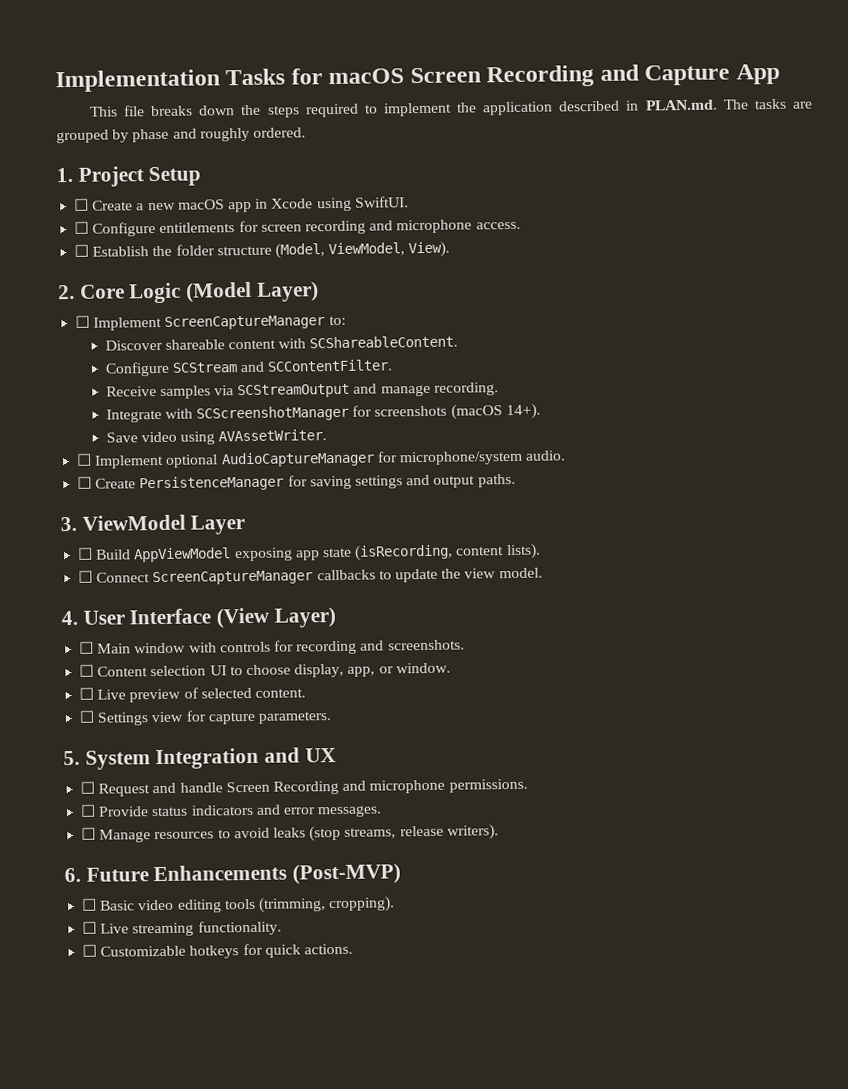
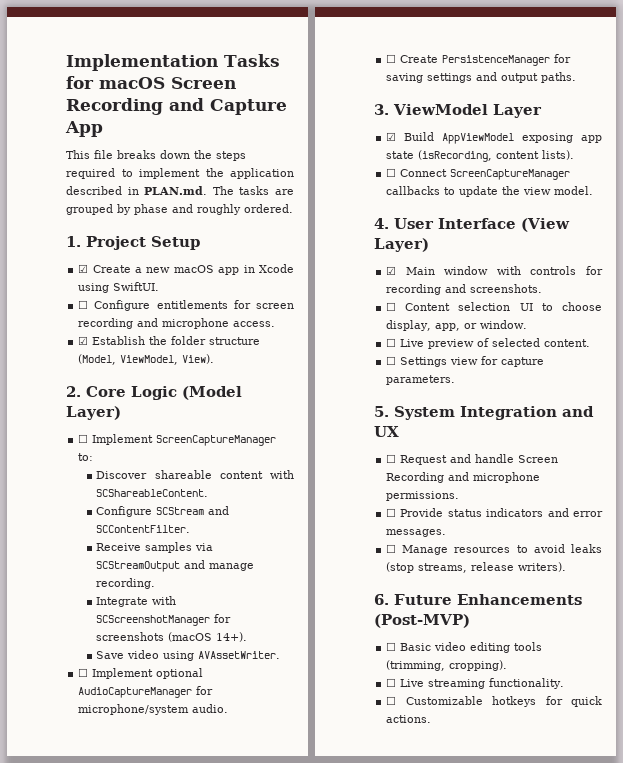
[74,198,90,211] ☐ -> [78,264,89,273] ☑
[74,244,90,257] ☐ -> [78,336,89,345] ☑
[78,547,94,560] ☐ -> [386,132,397,141] ☑
[79,641,95,654] ☐ -> [386,266,397,275] ☑

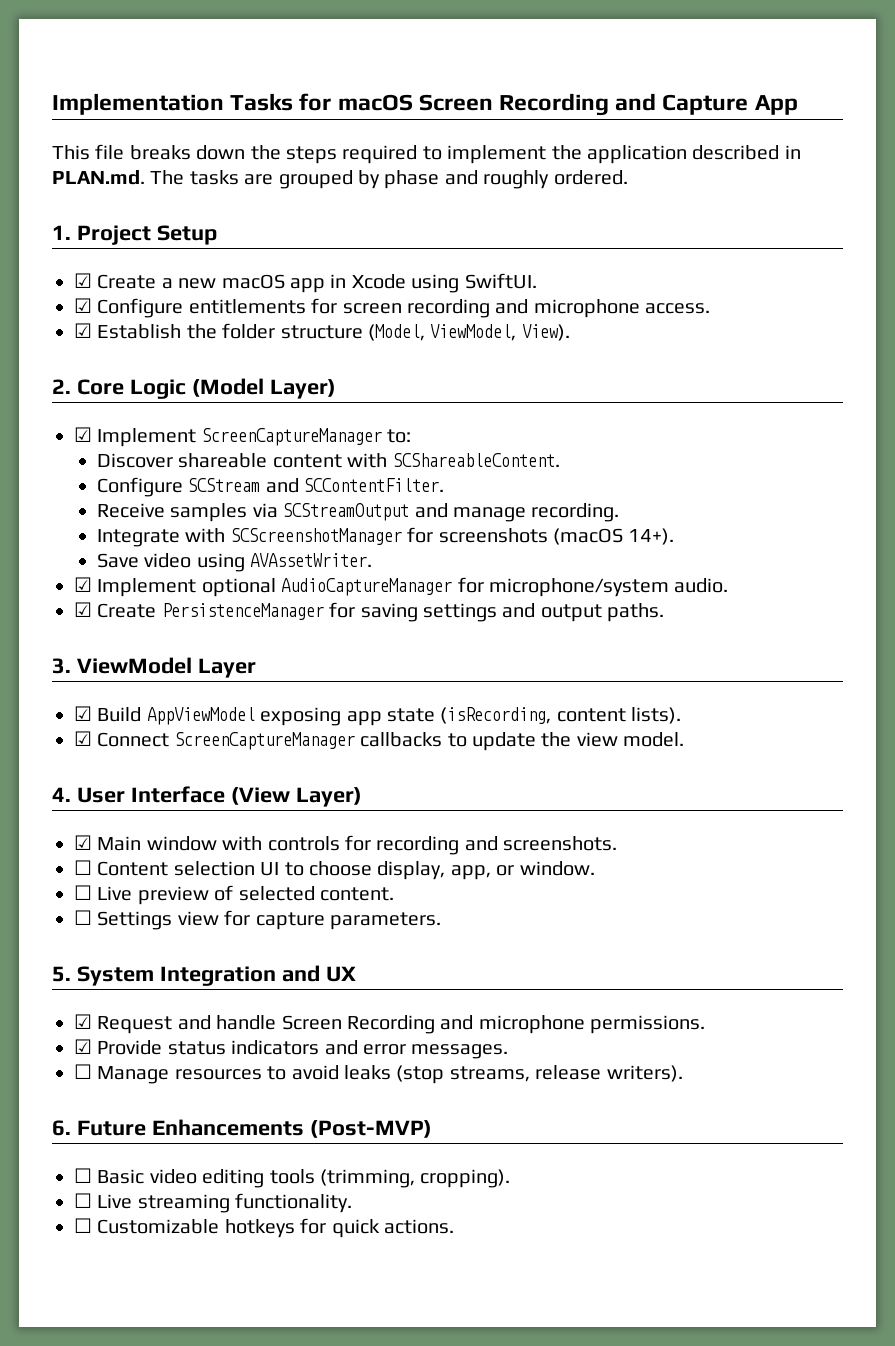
[78,300,89,309] ☐ -> [74,298,92,313] ☑
[78,434,89,443] ☐ -> [74,427,92,442] ☑
[78,668,89,677] ☐ -> [74,577,92,592] ☑
[386,54,397,63] ☐ -> [74,602,92,617] ☑
[386,168,397,177] ☐ -> [74,731,92,746] ☑
[386,454,397,463] ☐ -> [74,1014,92,1029] ☑
[386,508,397,517] ☐ -> [74,1039,92,1054] ☑

